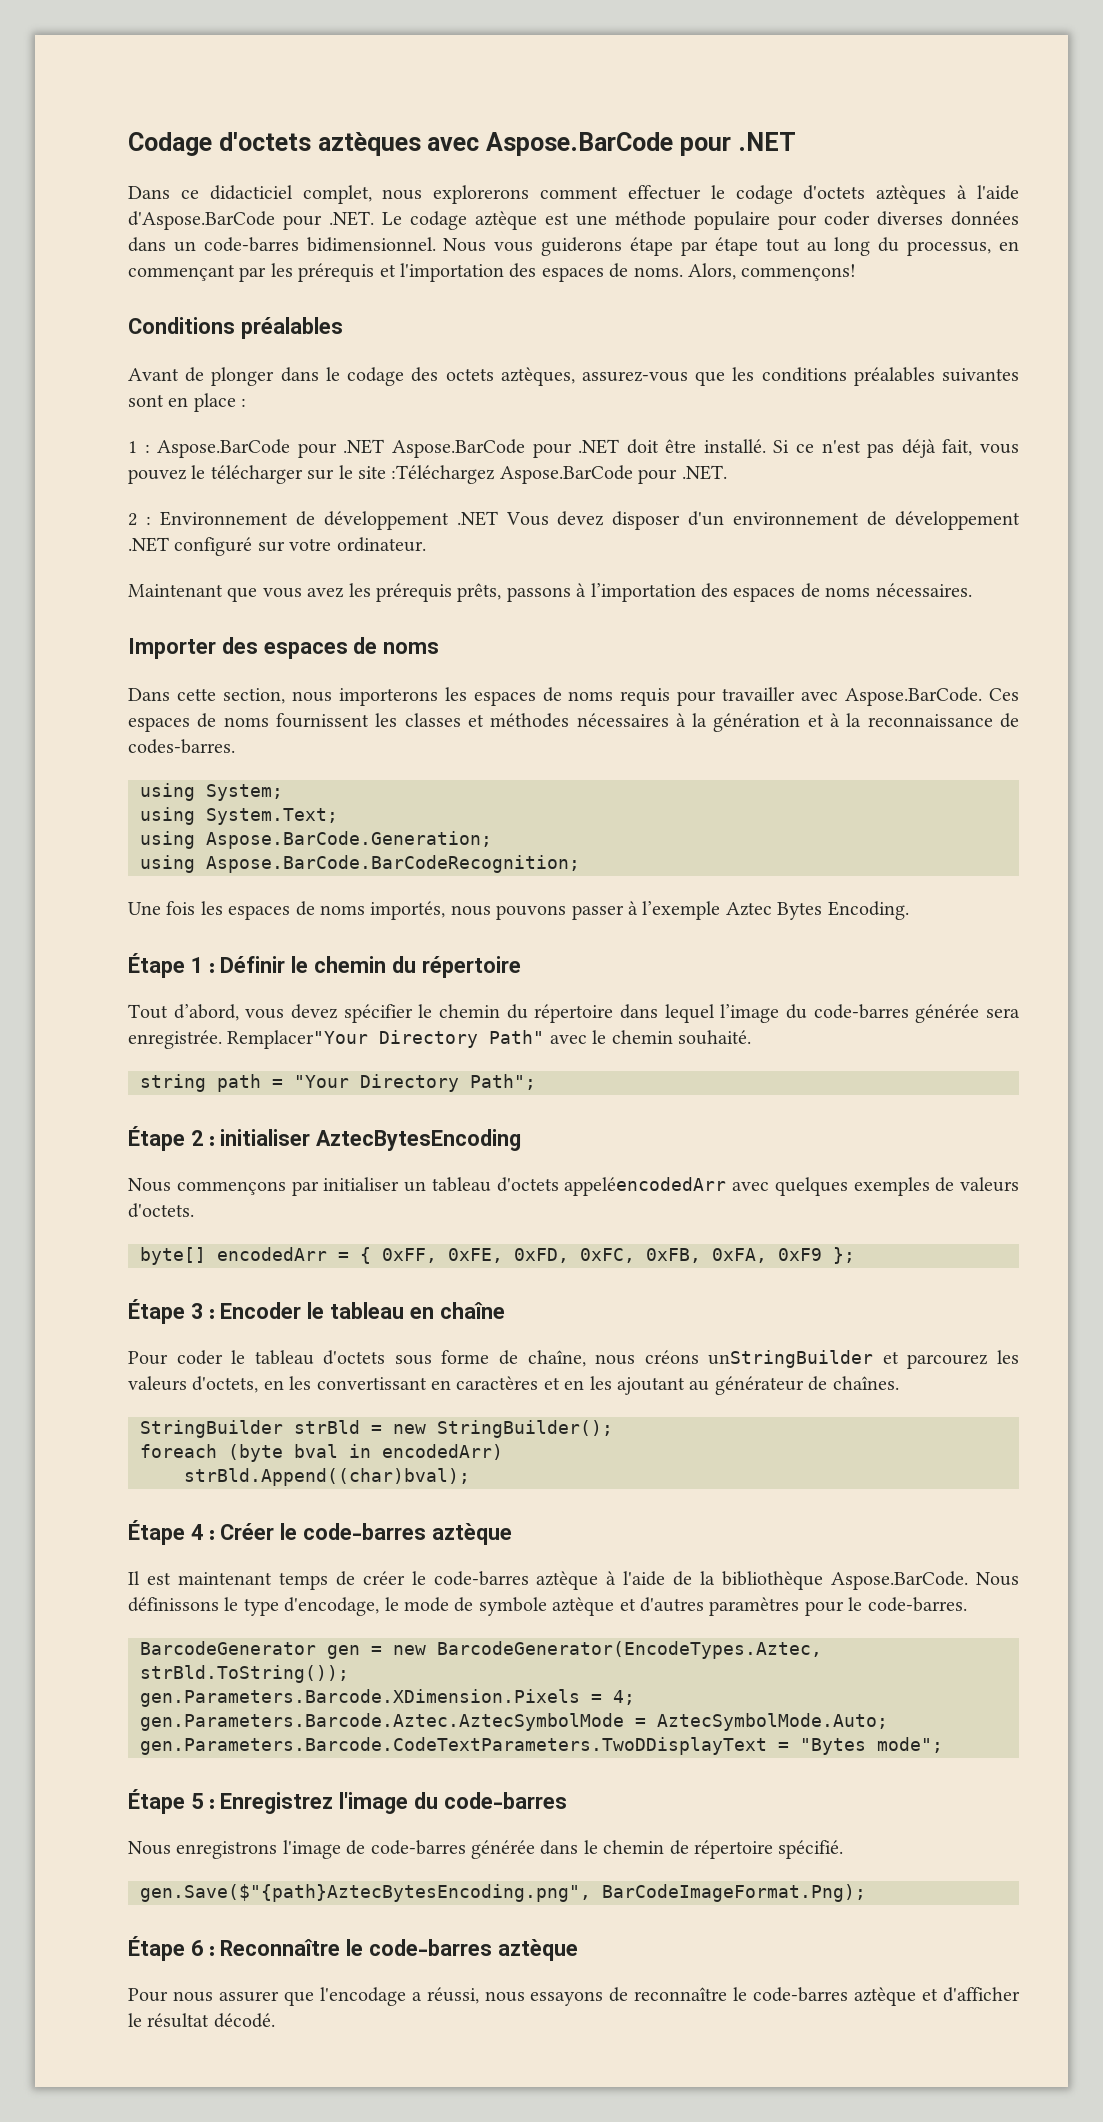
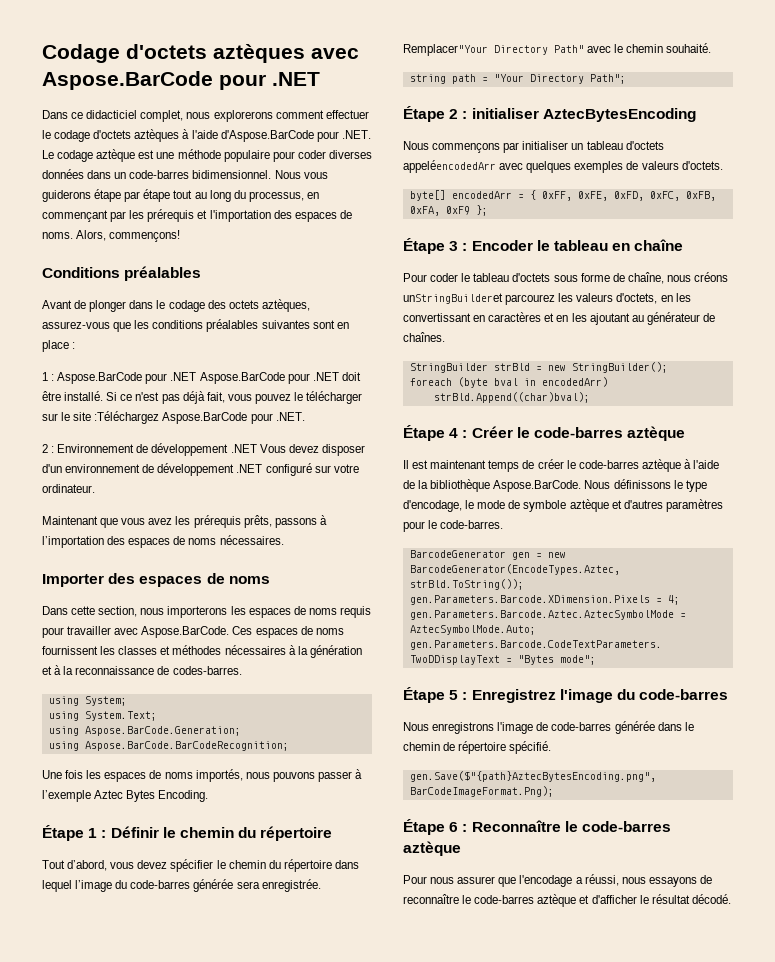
[708,1350,899,1368] unStringBuilder et -> [403,293,503,304] unStringBuilderet

